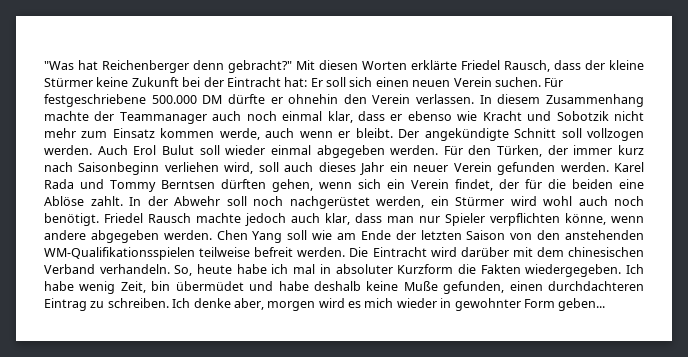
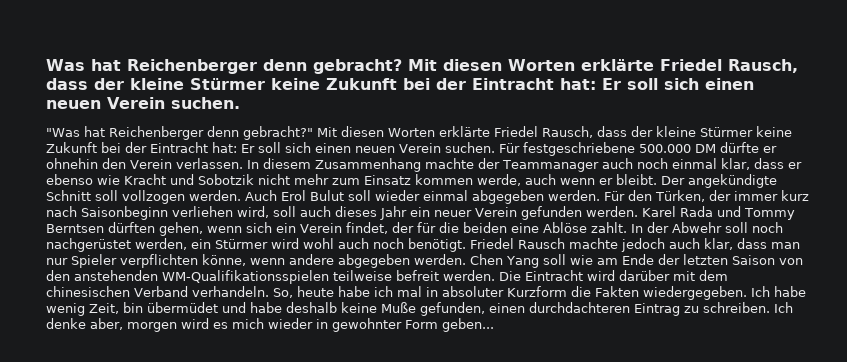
(44, 65) none -> [46,59,798,74] [46,78,754,90] [46,97,240,109] Was hat Reichenberger denn gebracht? Mit diesen Worten erklärte Friedel Rausch, dass der kleine Stürmer keine Zukunft bei der Eintracht hat: Er soll sich einen neuen Verein suchen. //

